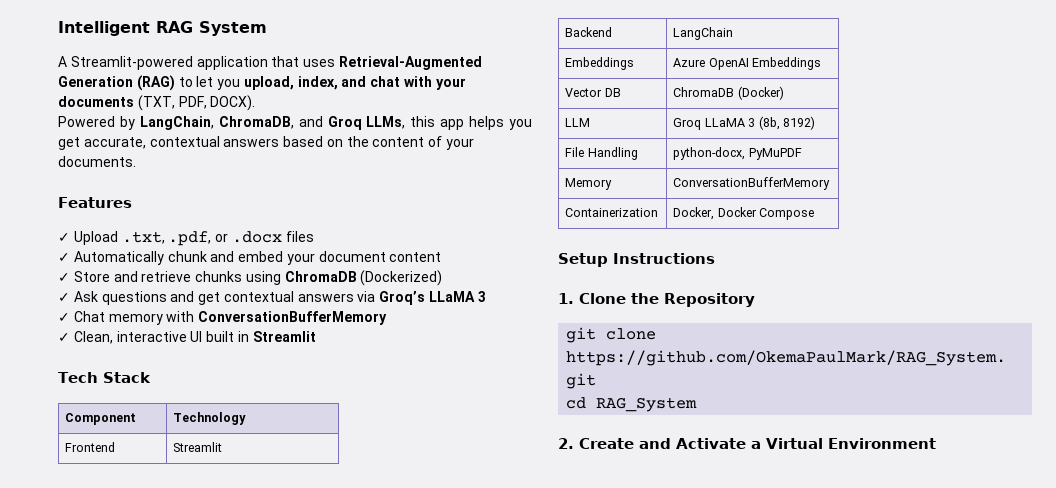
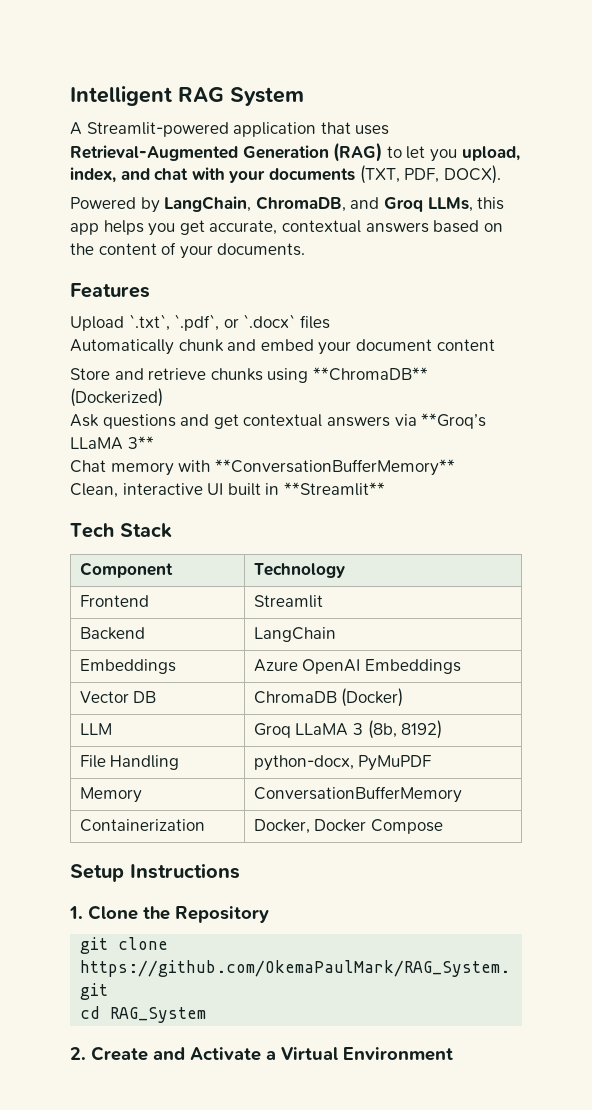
[58,231,282,246] ✓ Upload .txt, .pdf, or .docx -> [70,314,296,331] Upload `.txt`, `.pdf`, or `.docx`
[58,253,70,262] ✓ -> (330, 322) none
[58,273,70,282] ✓ -> (495, 345) none
[284,271,357,282] ChromaDB -> [312,367,428,381] **ChromaDB**
[58,293,70,302] ✓ -> (163, 397) none
[379,291,486,305] [58,313,70,322] Groq’s LLaMA 3 // ✓ -> [421,413,487,429] [70,436,154,450] **Groq’s LLaMA 3** //
[198,311,388,325] [58,333,70,342] ConversationBufferMemory // ✓ -> [214,459,455,476] **ConversationBufferMemory** //
[252,331,316,342] Streamlit -> [283,482,385,496] **Streamlit**

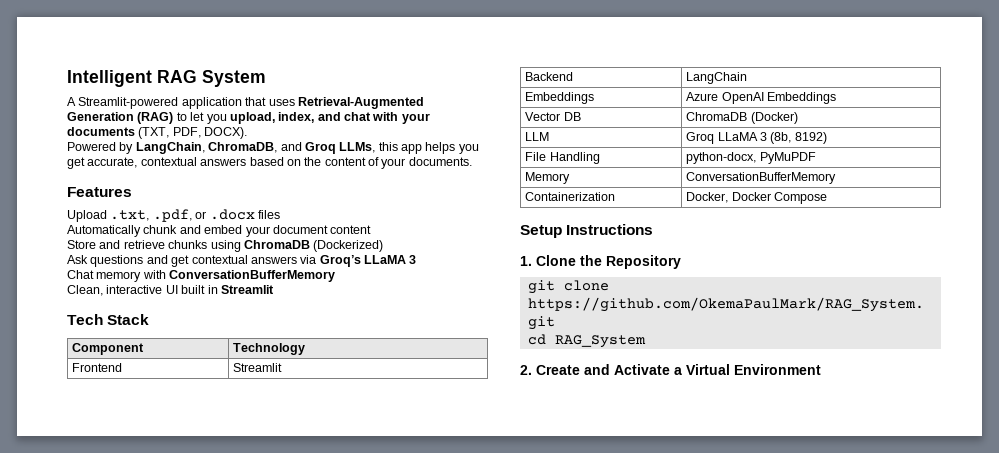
[128,314,296,331] `.txt`, `.pdf`, or `.docx` -> [110,209,255,222] .txt, .pdf, or .docx
[312,367,428,381] **ChromaDB** -> [243,240,310,249] ChromaDB
[421,413,487,429] [70,436,154,450] **Groq’s LLaMA 3** -> [319,255,417,267] Groq’s LLaMA 3
[214,459,455,476] **ConversationBufferMemory** -> [169,270,336,282] ConversationBufferMemory
[283,482,385,496] **Streamlit** -> [220,285,274,294] Streamlit

